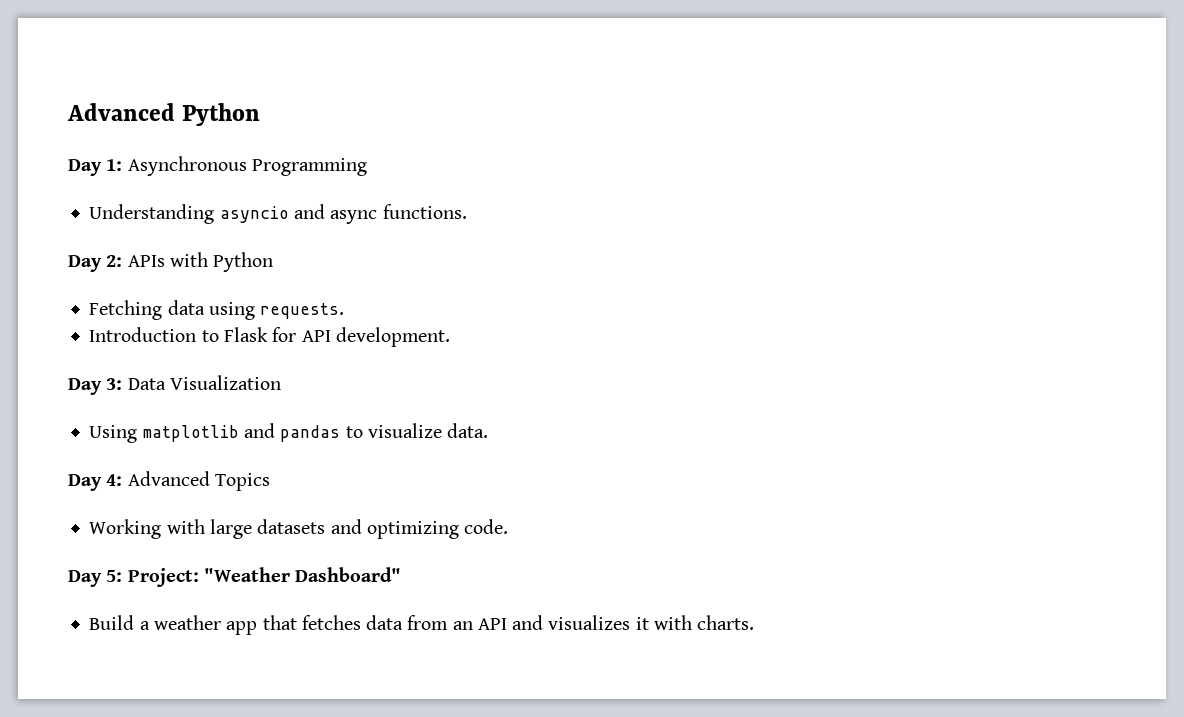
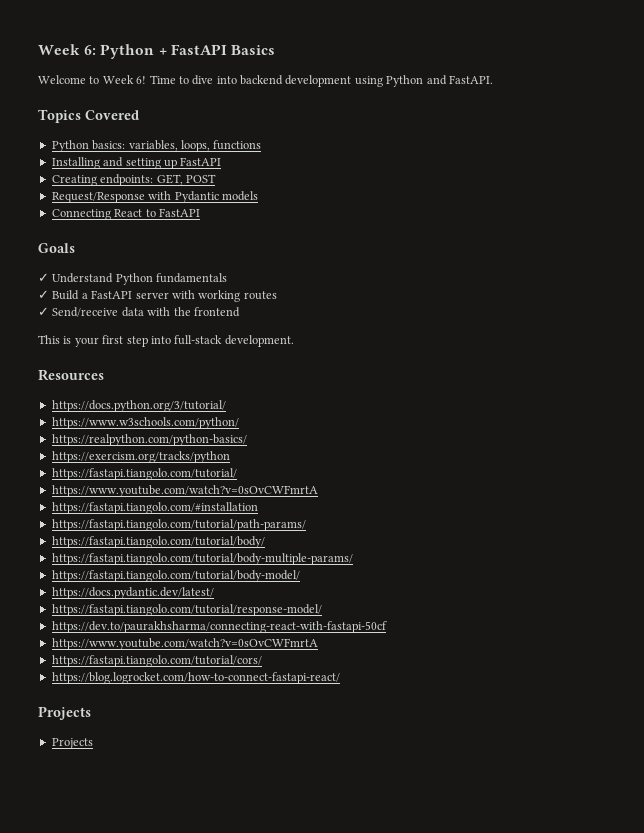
[67,103,261,126] [68,156,367,176] [89,204,467,224] [68,252,274,272] [89,300,345,320] [89,327,450,347] [68,375,281,395] [89,423,489,443] [68,471,270,491] [89,519,509,539] [68,567,402,587] [89,615,755,635] Advanced Python // Day 1: Asynchronous Programming // Understanding asyncio and async functions. // Day 2: APIs with Python // Fetching data using requests. // Introduction to Flask for API development. // Day 3: Data Visualization // Using matplotlib and pandas to visualize data. // Day 4: Advanced Topics // Working with large datasets and optimizing code. // Day 5: Project: "Weather Dashboard" // Build a weather app that fetches data from an API and visualizes it with charts. -> [38,44,275,59] [38,75,493,87] [38,109,139,123] [51,140,262,152] [51,157,222,169] [51,174,216,186] [51,191,258,203] [51,208,200,220] [38,243,75,253] [38,273,228,285] [38,290,277,302] [38,307,240,317] [38,335,294,347] [38,369,104,381] [51,400,226,412] [51,417,239,429] [51,434,247,446] [51,451,230,463] [51,468,237,480] [51,485,318,497] [51,502,258,514] [51,519,306,531] [51,536,265,548] [51,553,353,565] [51,570,300,582] [51,587,214,599] [51,604,322,616] [51,621,387,633] [51,638,318,650] [51,655,262,667] [51,672,340,684] [38,706,91,720] [51,738,93,749] Week 6: Python + FastAPI Basics // Welcome to Week 6! Time to dive into backend development using Python and FastAPI. // Topics Covered // Python basics: variables, loops, functions // Installing and setting up FastAPI // Creating endpoints: GET, POST // Request/Response with Pydantic models // Connecting React to FastAPI // Goals // ✓ Understand Python fundamentals // ✓ Build a FastAPI server with working routes // ✓ Send/receive data with the frontend // This is your first step into full-stack development. // Resources // https://docs.python.org/3/tutorial/ // https://www.w3schools.com/python/ // https://realpython.com/python-basics/ // https://exercism.org/tracks/python // https://fastapi.tiangolo.com/tutorial/ // https://www.youtube.com/watch?v=0sOvCWFmrtA // https://fastapi.tiangolo.com/#installation // https://fastapi.tiangolo.com/tutorial/path-params/ // https://fastapi.tiangolo.com/tutorial/body/ // https://fastapi.tiangolo.com/tutorial/body-multiple-params/ // https://fastapi.tiangolo.com/tutorial/body-model/ // https://docs.pydantic.dev/latest/ // https://fastapi.tiangolo.com/tutorial/response-model/ // https://dev.to/paurakhsharma/connecting-react-with-fastapi-50cf // https://www.youtube.com/watch?v=0sOvCWFmrtA // https://fastapi.tiangolo.com/tutorial/cors/ // https://blog.logrocket.com/how-to-connect-fastapi-react/ // Projects // Projects

